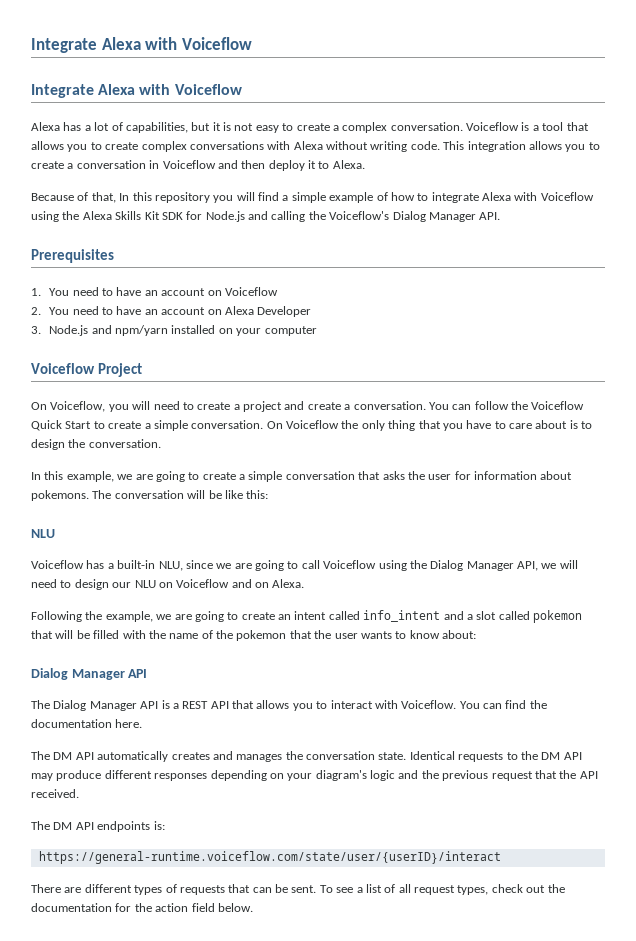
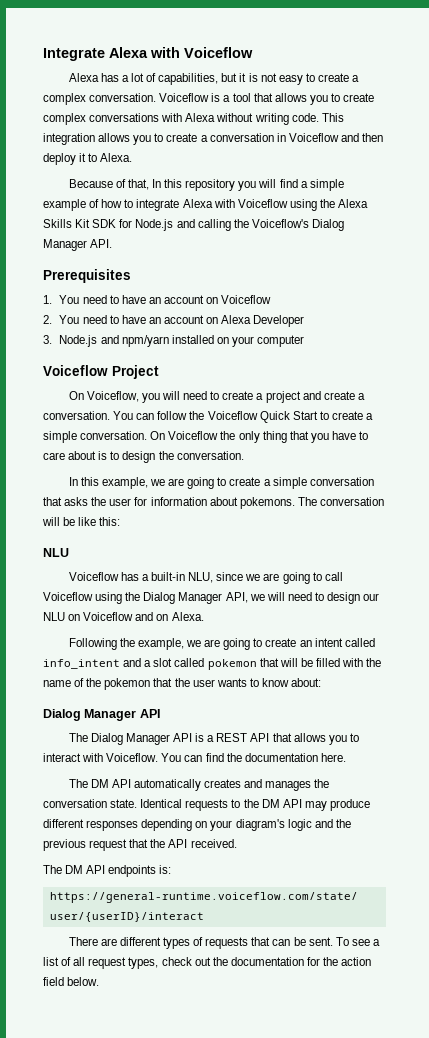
[31,37,252,53] [31,84,242,98] Integrate Alexa with Voiceflow // Integrate Alexa with Voiceflow -> [43,47,253,61] Integrate Alexa with Voiceflow

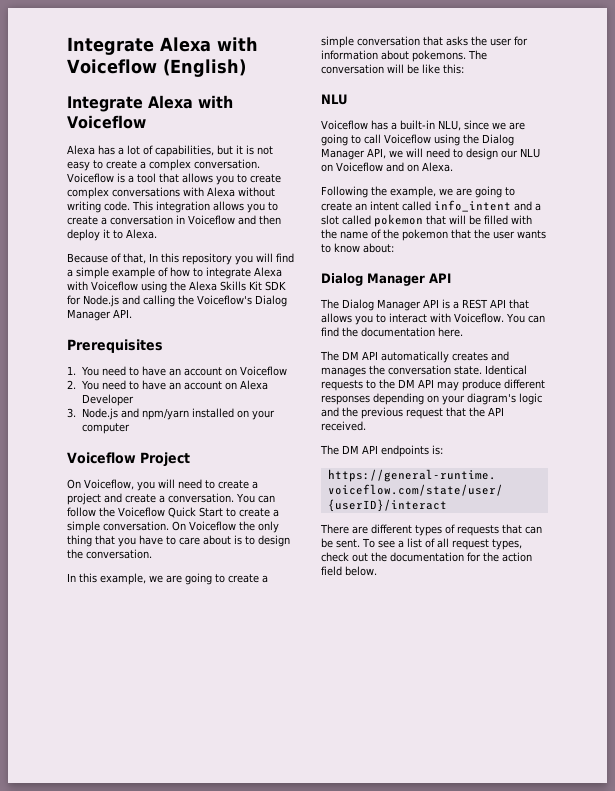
[43,47,253,61] Integrate Alexa with Voiceflow -> [67,37,258,55] [67,59,246,77] [67,95,233,112] [67,115,146,129] Integrate Alexa with Voiceflow (English) // Integrate Alexa with Voiceflow

